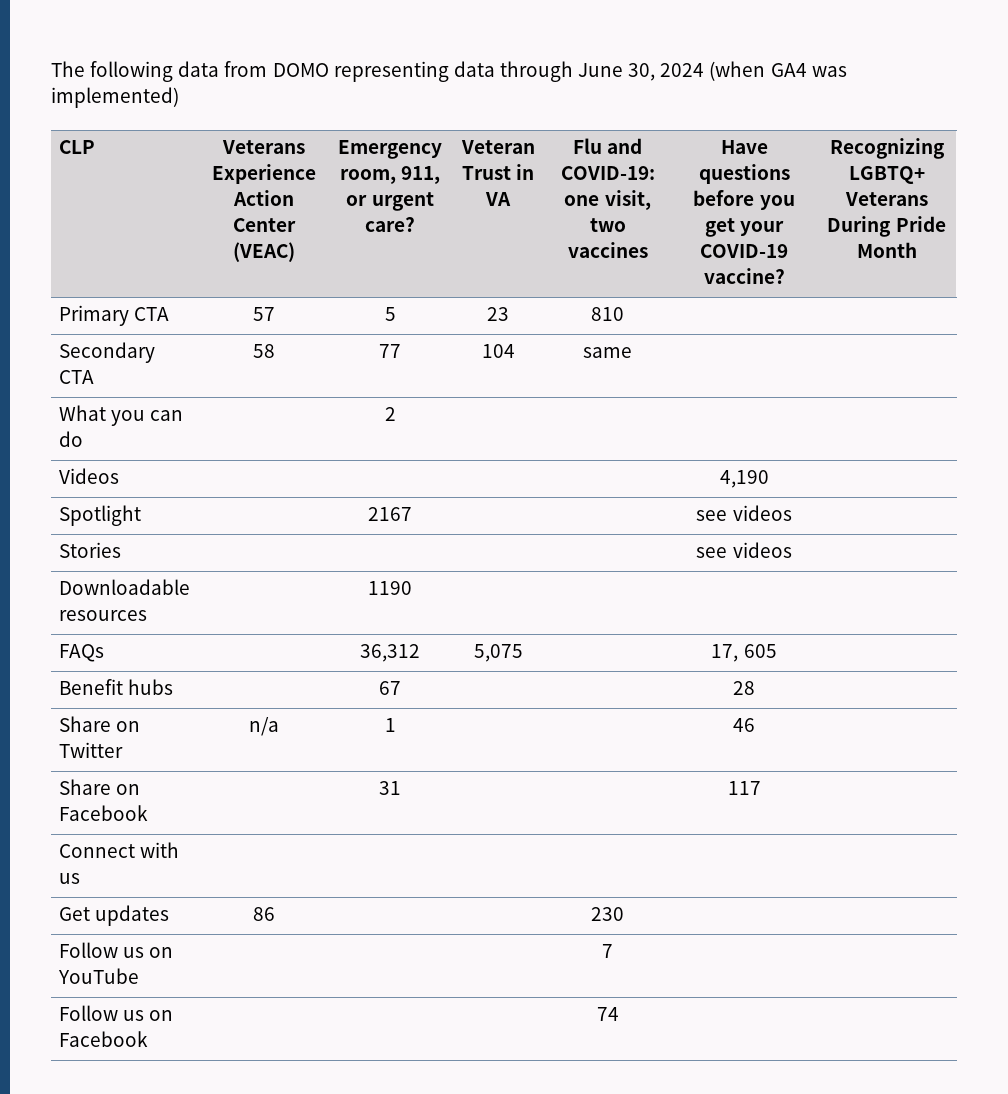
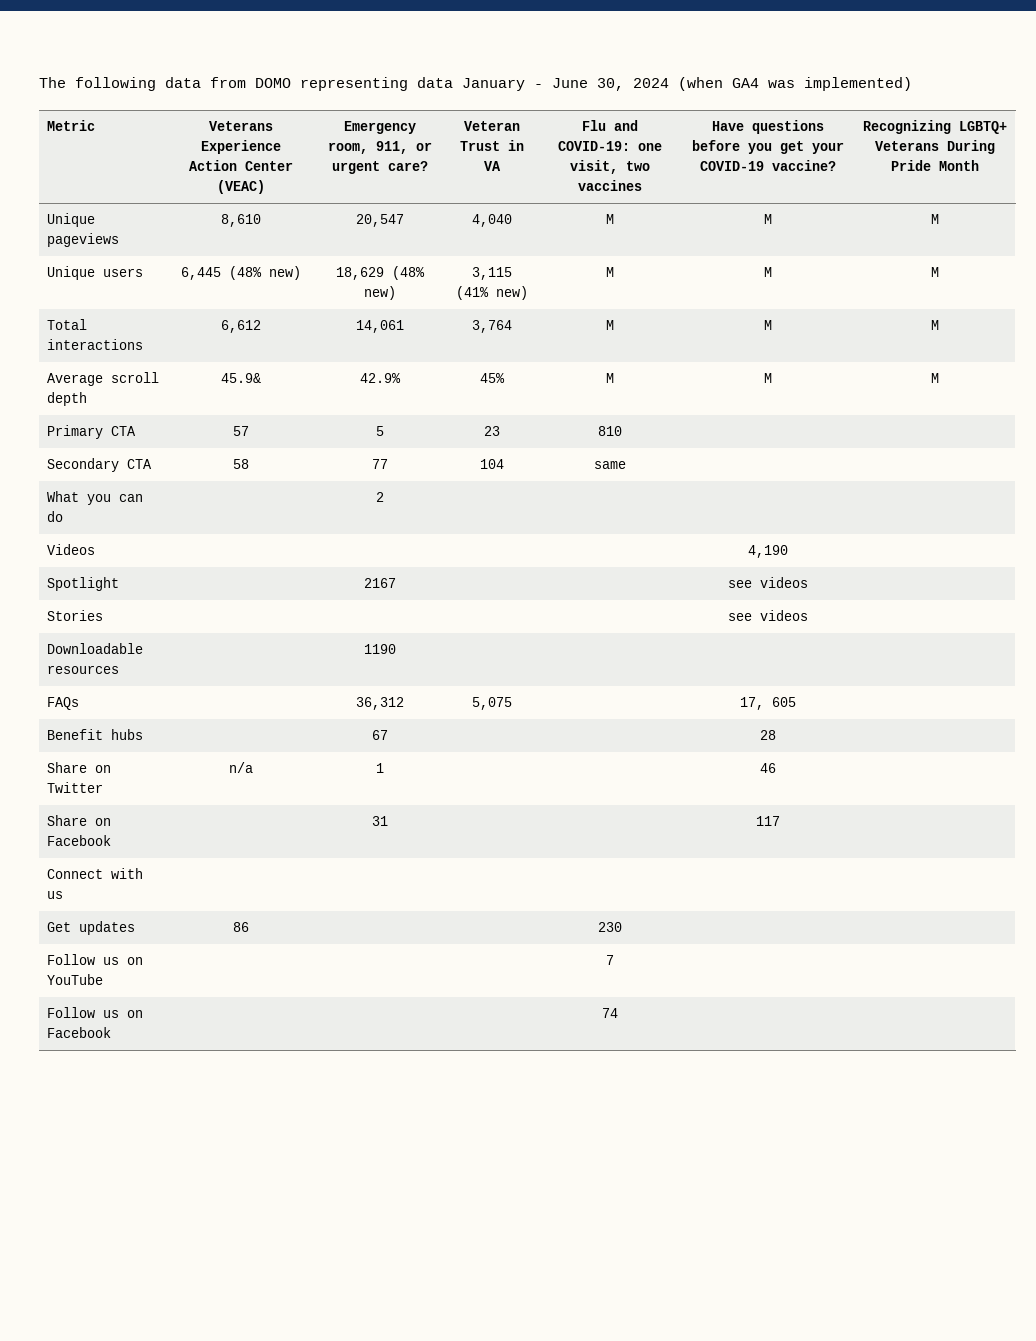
[499,61,573,82] through -> [462,78,543,91] January -
[58,140,95,154] CLP -> [46,120,95,131] Metric
(917, 250) none -> [46,213,95,227] [46,233,119,247] [221,214,261,227] [356,214,404,227] [472,214,512,227] [606,214,614,224] [764,214,772,224] [930,214,939,224] [46,266,143,280] [181,266,301,280] [336,266,425,280] [364,286,396,300] [472,267,512,280] [456,286,528,300] [606,267,614,277] [764,267,772,277] [930,267,939,277] [46,319,87,330] [46,339,143,350] [221,320,261,333] [356,320,404,333] [472,320,512,333] [606,320,614,330] [764,320,772,330] [930,320,939,330] [46,372,159,386] [46,392,87,406] [221,373,261,383] [360,373,401,383] [480,373,505,383] [606,373,614,383] [764,373,772,383] [930,373,939,383] // Unique pageviews | 8,610 | 20,547 | 4,040 | M | M | M // Unique users | 6,445 (48% new) | 18,629 (48% new) | 3,115 (41% new) | M | M | M // Total interactions | 6,612 | 14,061 | 3,764 | M | M | M // Average scroll depth | 45.9& | 42.9% | 45% | M | M | M

